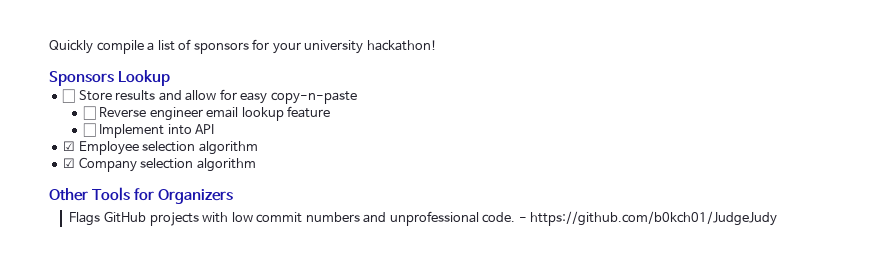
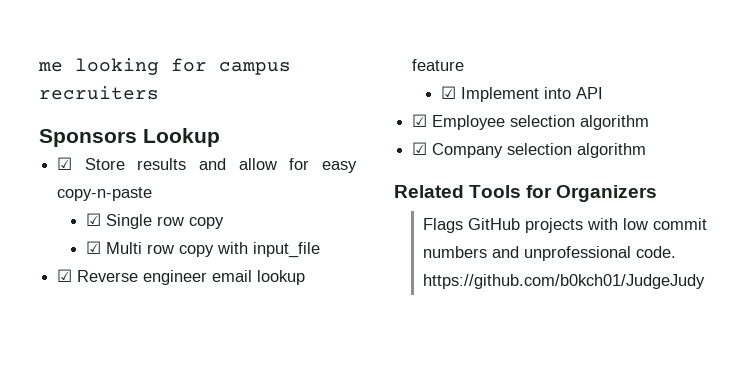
[49,39,437,54] Quickly compile a list of sponsors for your university hackathon! -> [38,58,291,75] [39,86,159,100] me looking for campus recruiters
[62,89,76,103] ☐ -> [57,157,73,170] ☑
[82,106,96,120] ☐ -> [85,213,224,229] [85,241,320,258] [57,269,73,282] ☑ Single row copy // ☑ Multi row copy with input_file // ☑
[82,123,96,137] ☐ -> [440,86,456,99] ☑
[49,188,88,201] Other -> [394,185,464,198] Related
[518,217,527,222] - -> (676, 252) none

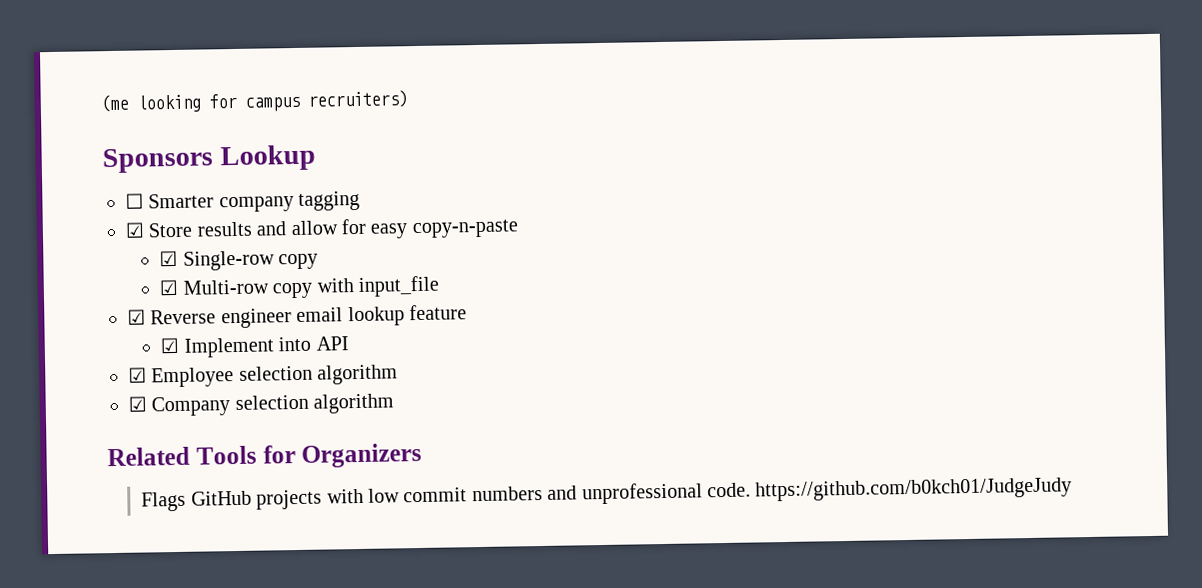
[38,62,63,72] me -> [101,94,129,113] (me
[39,86,159,100] recruiters -> [308,90,408,109] recruiters)
(220, 137) none -> [125,190,361,213] // ☐ Smarter company tagging
[105,214,184,229] Single row -> [182,250,275,271] Single-row
[105,242,174,254] Multi row -> [182,279,269,295] Multi-row

